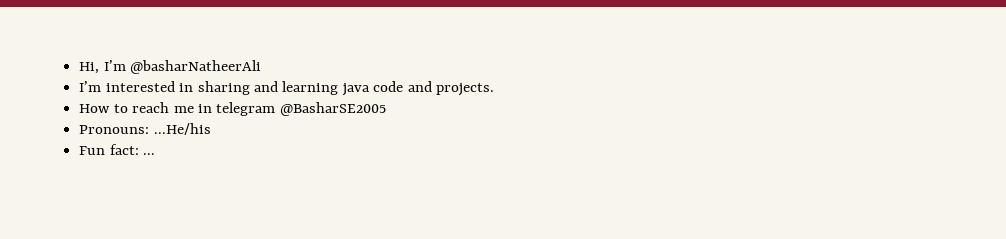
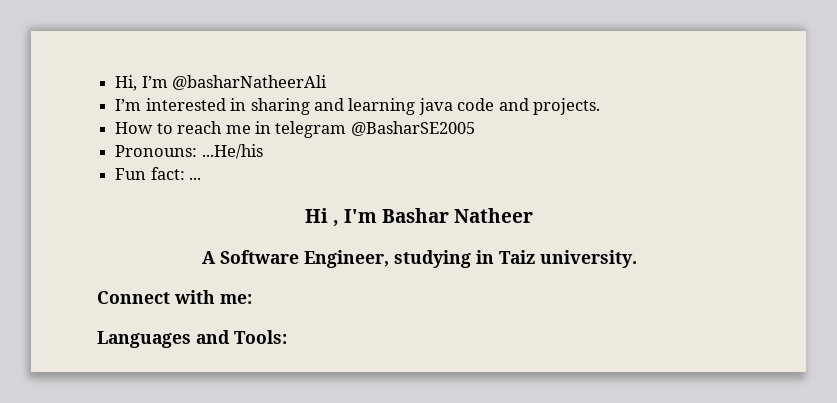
(156, 154) none -> [304,208,534,227] [201,250,637,268] [97,290,252,304] [97,330,287,348] // Hi , I'm Bashar Natheer // A Software Engineer, studying in Taiz university. // Connect with me: // Languages and Tools:

